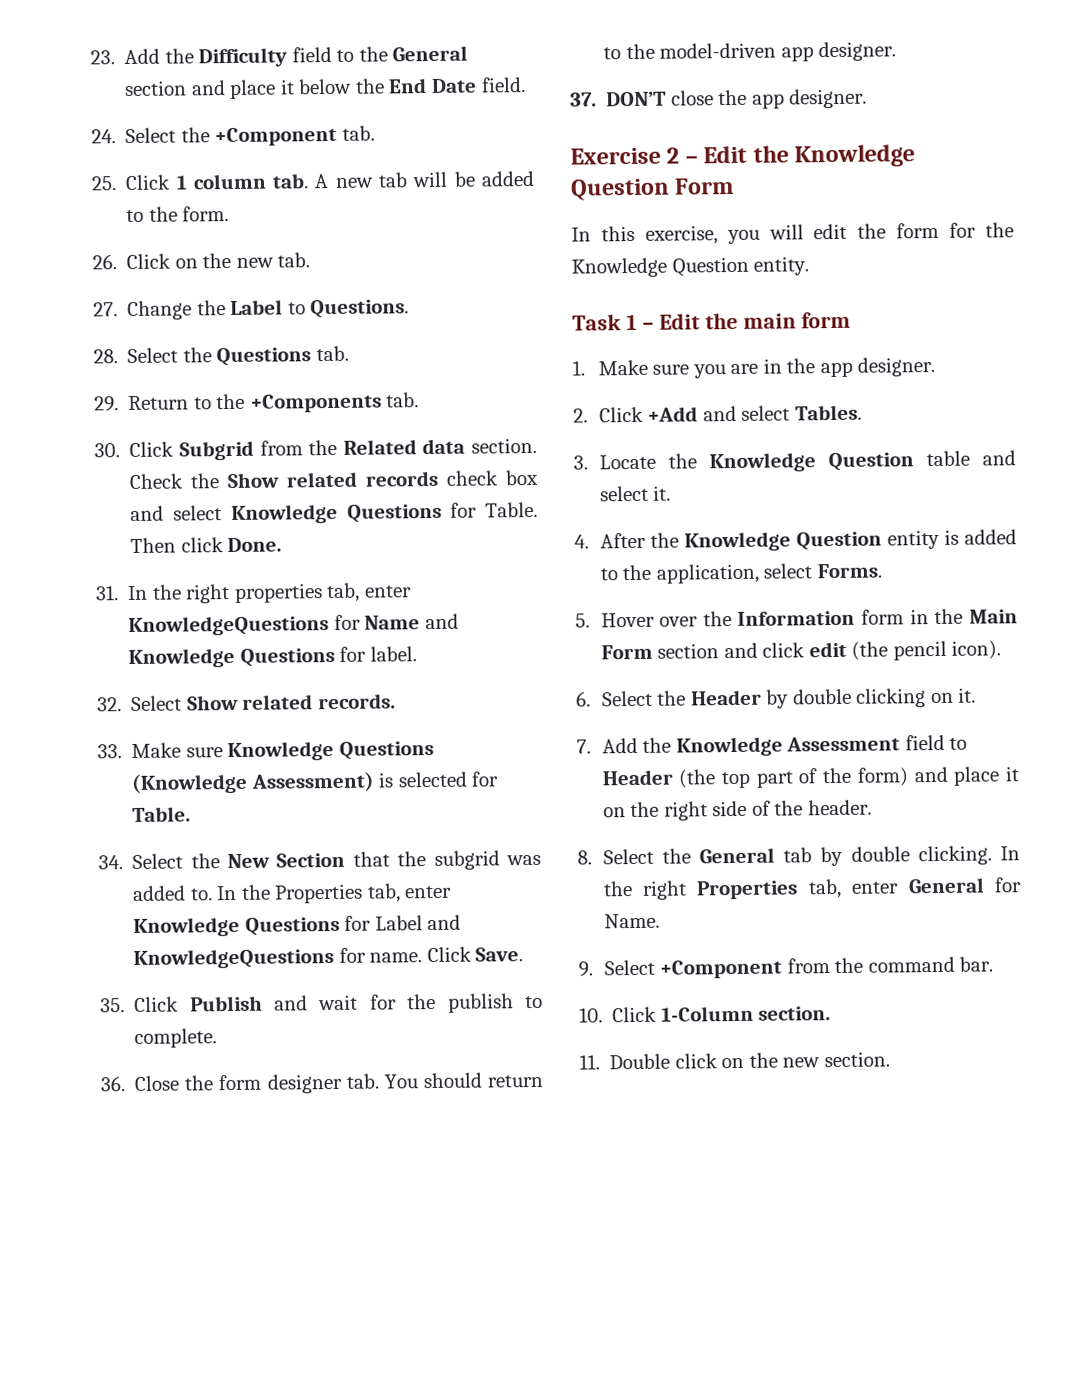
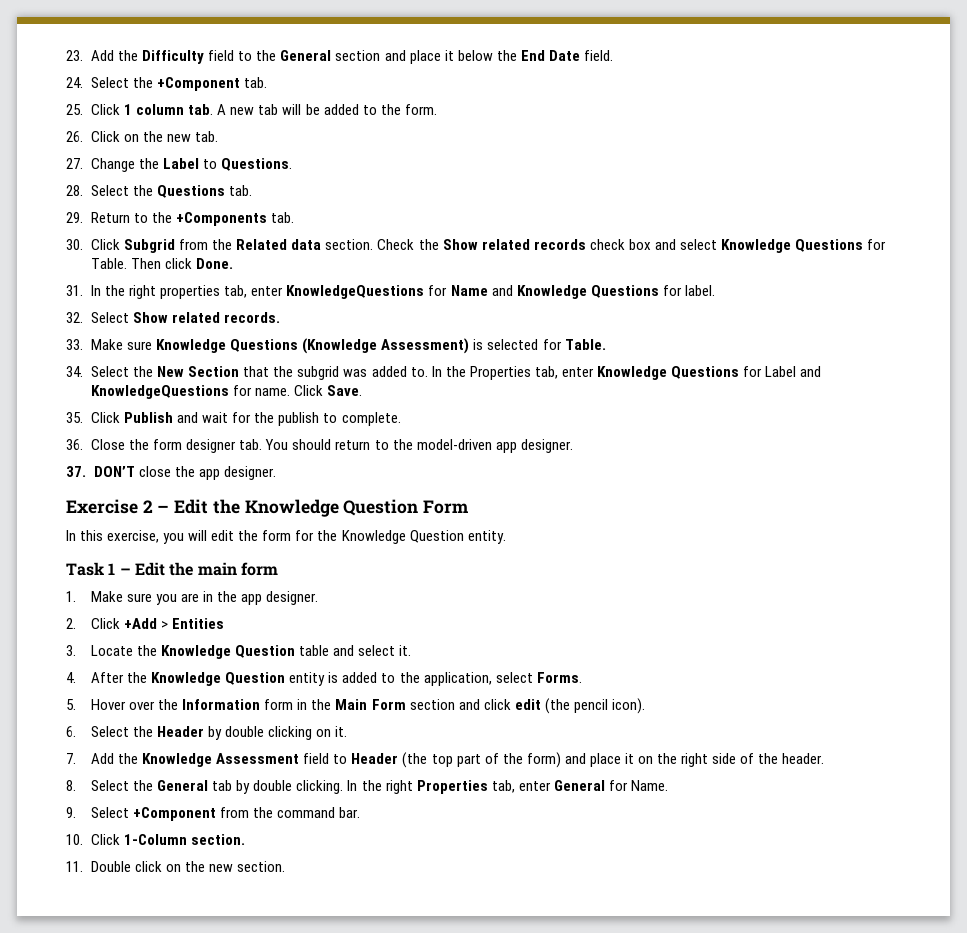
[702,404,862,422] and select Tables. -> [161,618,225,629] > Entities

